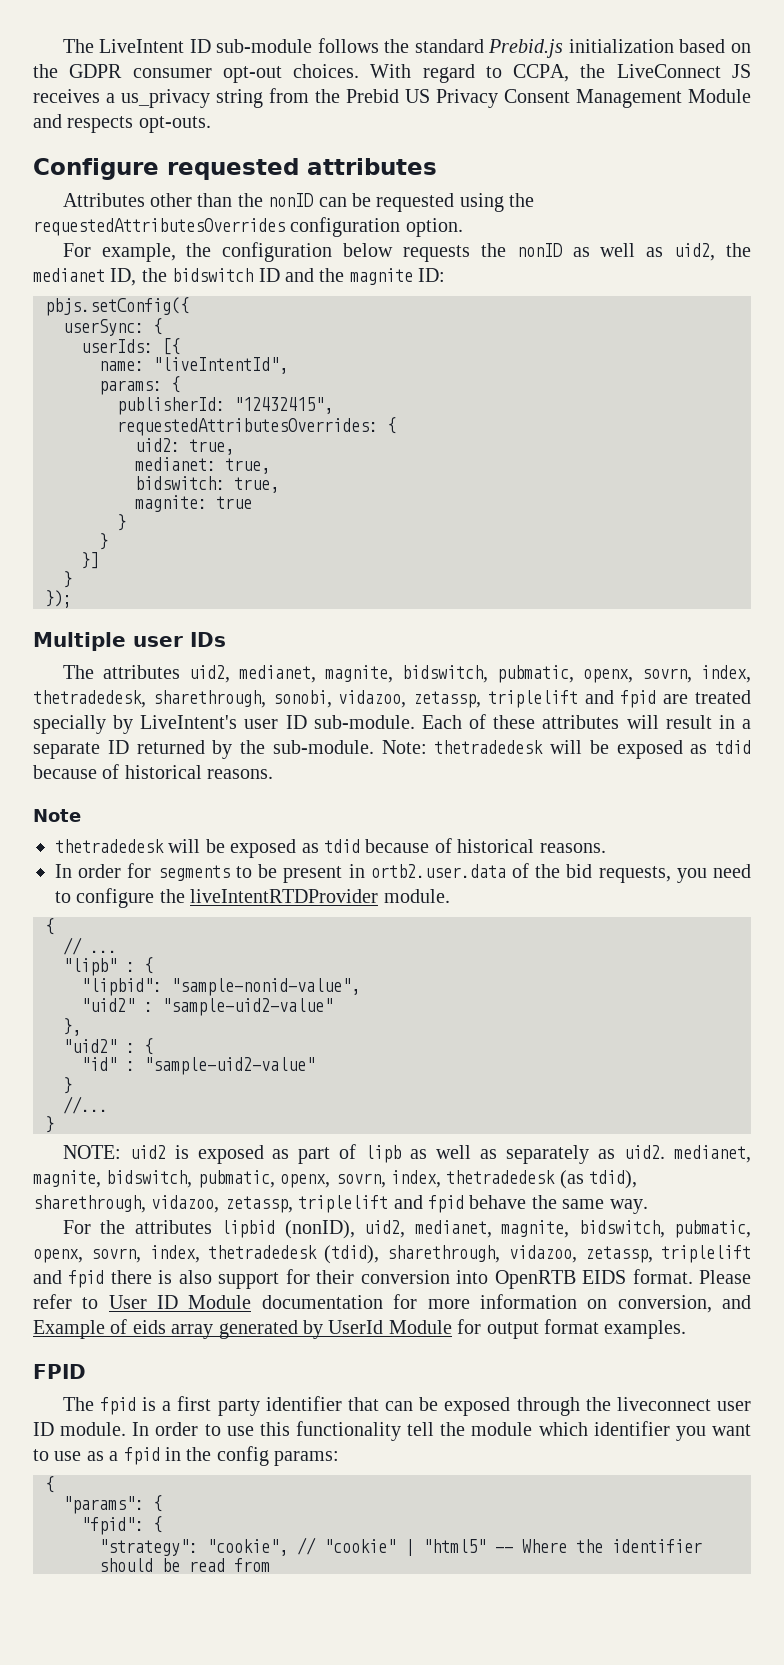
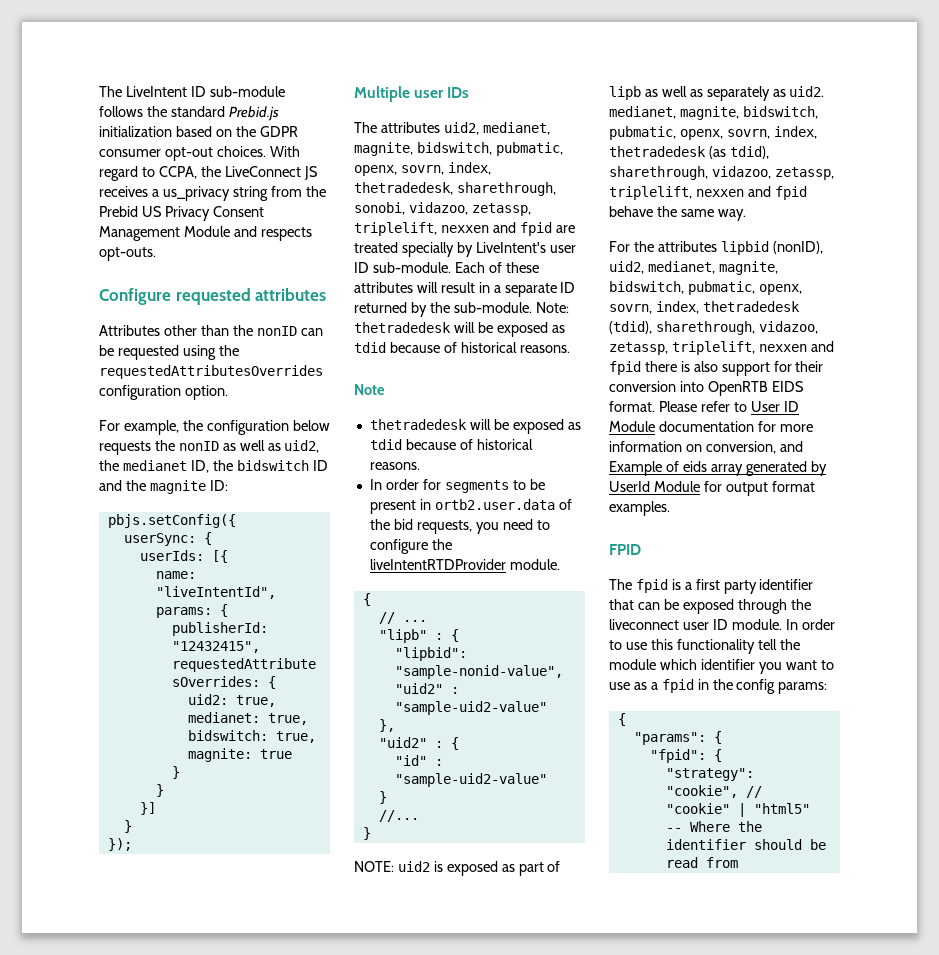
[487,690,578,708] triplelift -> [354,222,489,236] triplelift, nexxen
[298,1195,389,1213] triplelift -> [609,186,744,200] triplelift, nexxen
[661,1245,751,1263] triplelift -> [671,341,807,355] triplelift, nexxen

